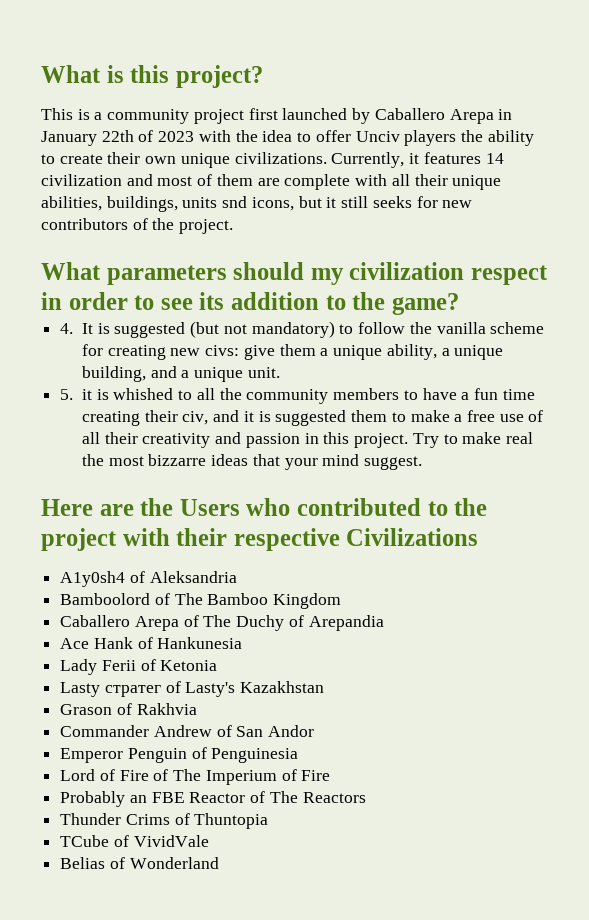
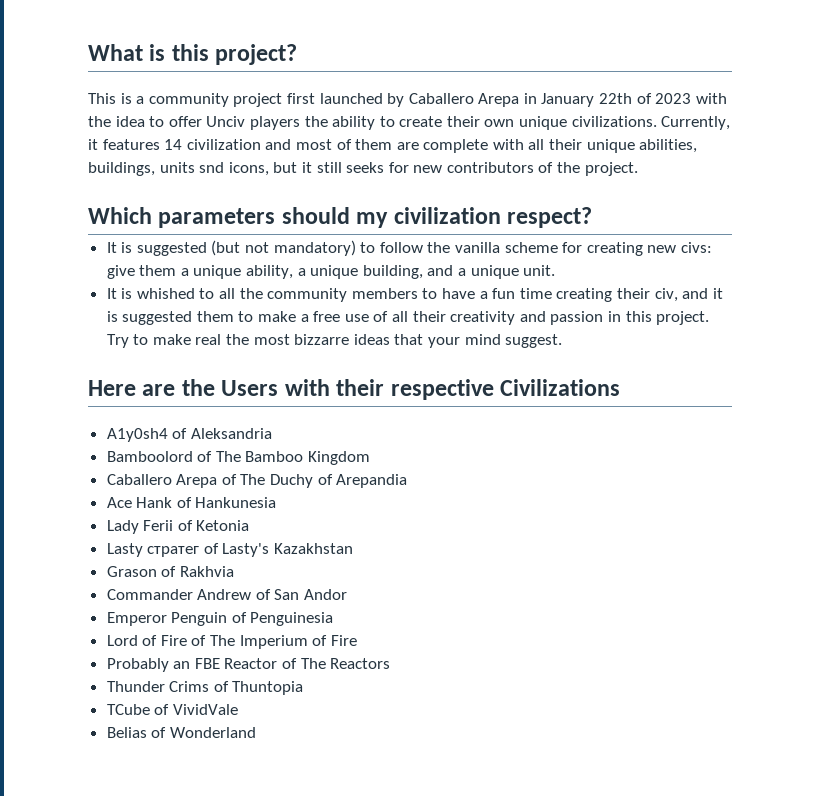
[41,262,101,280] What -> [88,207,152,224] Which
[471,265,549,285] [41,292,459,315] [60,323,74,334] respect in order to see its addition to the game? // 4. -> [507,207,593,228] respect? //
[60,389,92,400] 5. it -> [106,288,117,299] It
[246,498,488,516] [41,528,117,551] who contributed to the project -> (279, 388) none

